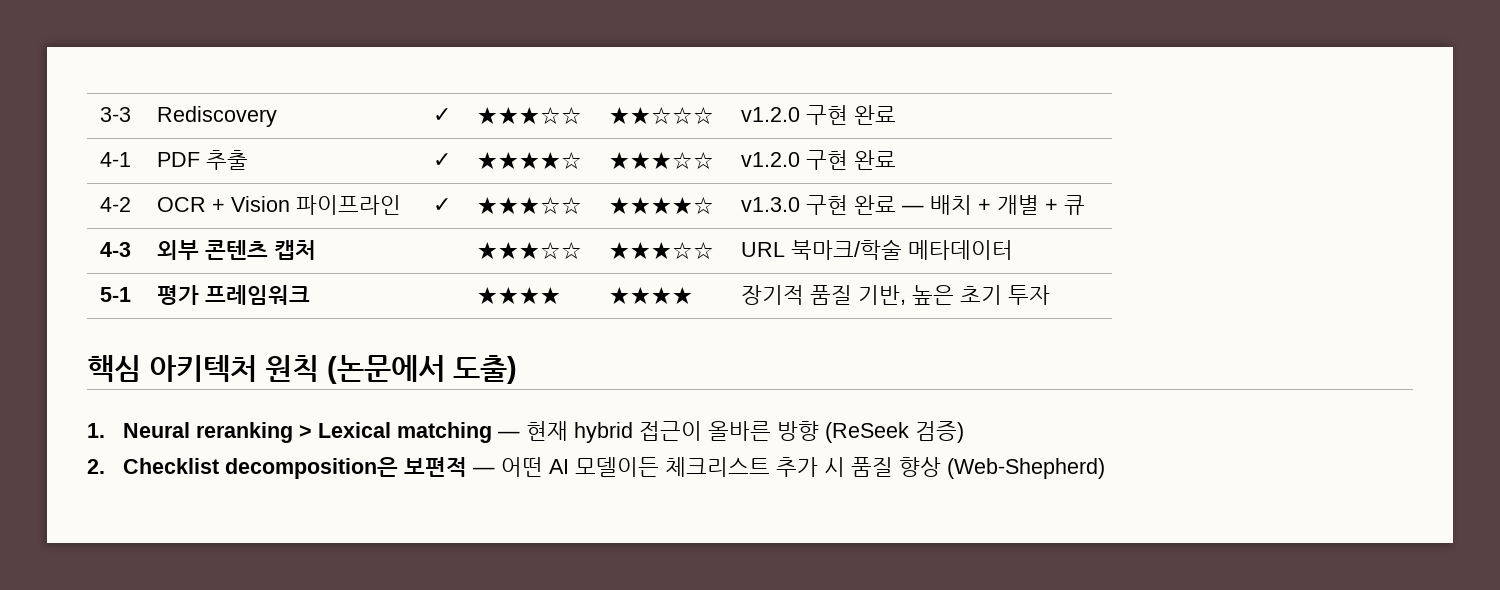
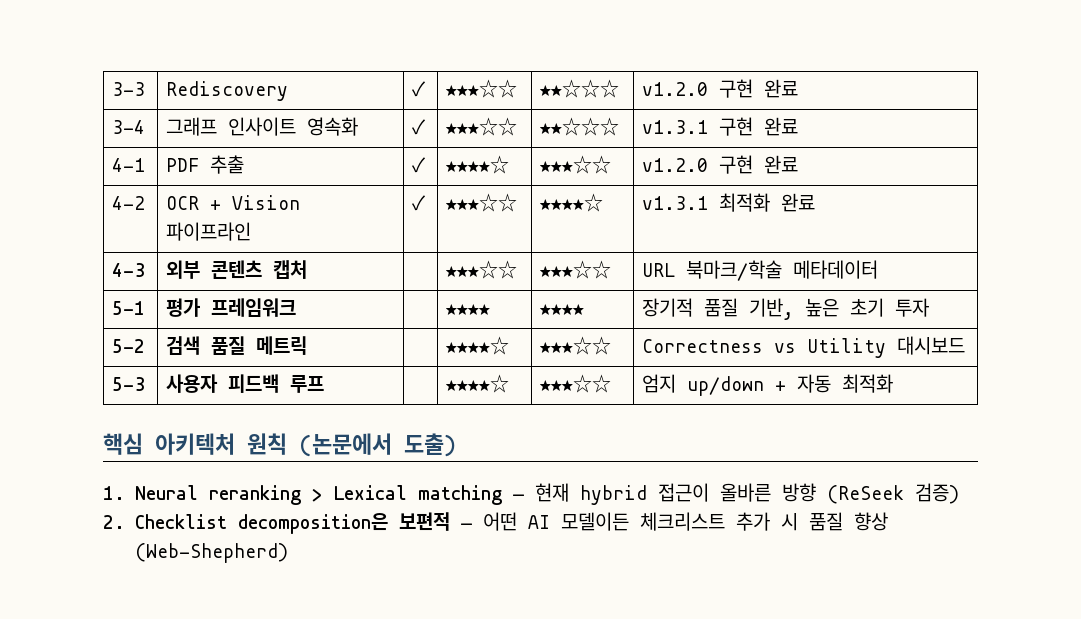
(896, 115) none -> [111,120,145,134] [165,117,358,136] [411,119,426,135] [444,117,517,136] [538,117,619,136] [641,117,798,136] // 3-4 | 그래프 인사이트 영속화 | ✓ | ★★★☆☆ | ★★☆☆☆ | v1.3.1 구현 완료
[740,195,1085,215] v1.3.0 구현 완료 — 배치 + 개별 + 큐 -> [641,193,815,212] v1.3.1 최적화 완료
(1050, 295) none -> [111,339,145,353] [165,336,307,355] [444,336,509,355] [538,336,611,355] [641,336,965,358] [111,377,145,391] [165,374,324,393] [444,374,509,393] [538,374,611,393] [641,374,893,396] // 5-2 | 검색 품질 메트릭 | | ★★★★☆ | ★★★☆☆ | Correctness vs Utility 대시보드 // 5-3 | 사용자 피드백 루프 | | ★★★★☆ | ★★★☆☆ | 엄지 up/down + 자동 최적화

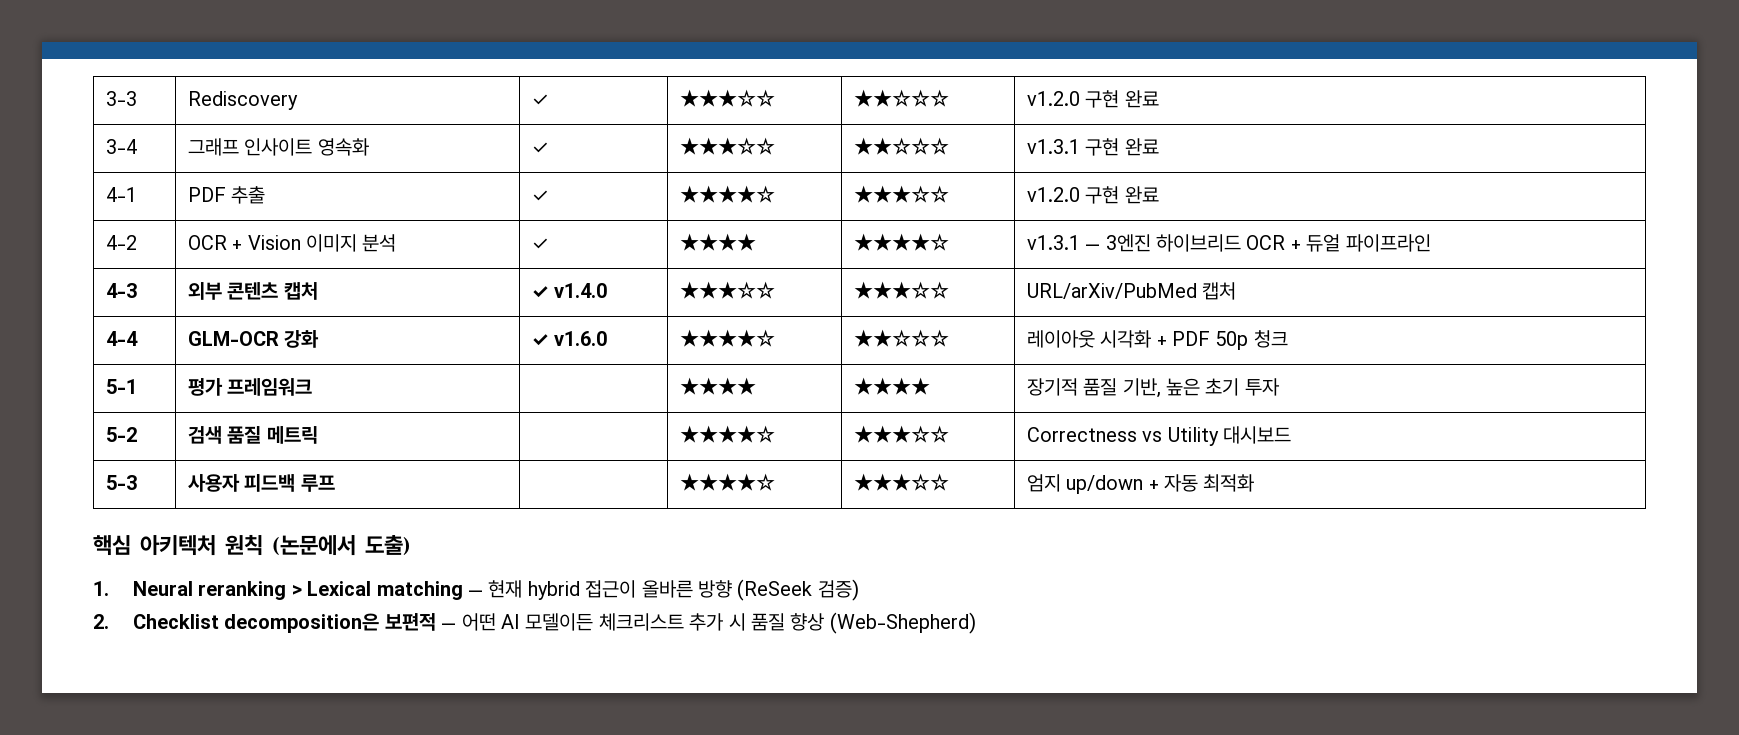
[165,222,251,241] [411,195,426,211] [444,193,517,212] 파이프라인 | ✓ | ★★★☆☆ -> [305,234,397,252] [531,238,549,250] [679,233,756,251] 이미지 분석 | ✓ | ★★★★
[718,193,815,212] 최적화 완료 -> [1085,234,1431,252] — 3엔진 하이브리드 OCR + 듀얼 파이프라인
(307, 269) none -> [531,283,608,298] ✓ v1.4.0
[641,260,878,281] URL 북마크/학술 메타데이터 -> [1026,282,1237,300] [105,331,138,346] [187,330,320,348] [531,331,608,346] [679,329,775,347] [853,329,949,347] [1026,330,1288,350] URL/arXiv/PubMed 캡처 // 4-4 | GLM-OCR 강화 | ✓ v1.6.0 | ★★★★☆ | ★★☆☆☆ | 레이아웃 시각화 + PDF 50p 청크

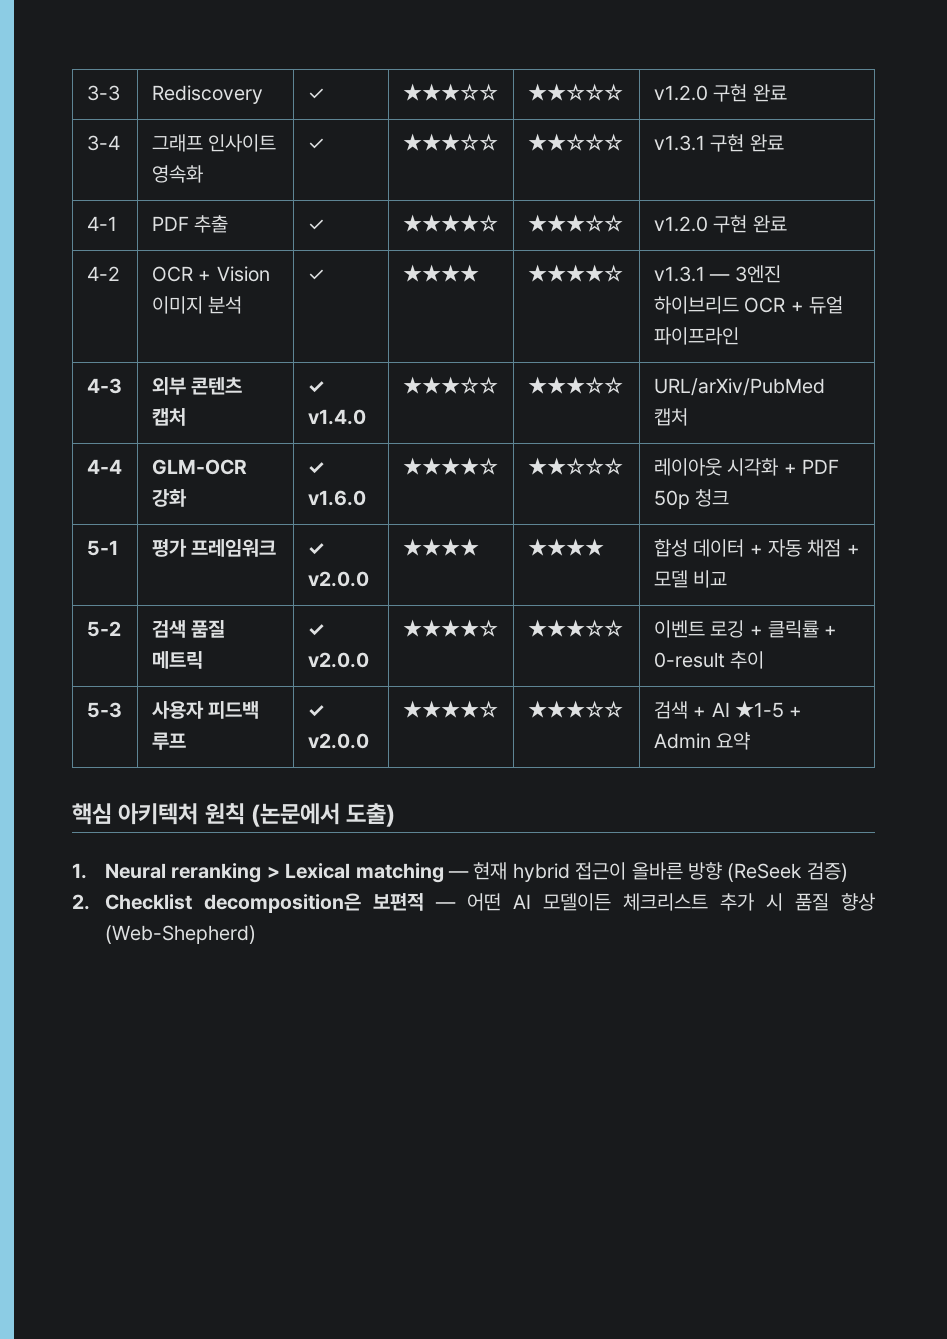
(313, 387) none -> [307,543,325,555] [307,571,369,587] ✓ v2.0.0
[1026,378,1280,398] 장기적 품질 기반, 높은 초기 투자 -> [653,539,860,557] [653,570,728,588] 합성 데이터 + 자동 채점 + 모델 비교
[679,425,775,443] [853,425,949,443] [1026,426,1291,446] | ★★★★☆ | ★★★☆☆ | Correctness vs Utility 대시보드 -> [307,624,325,636] [307,652,369,668] [402,619,498,637] [527,619,623,637] [653,620,838,638] [653,651,765,669] ✓ v2.0.0 | ★★★★☆ | ★★★☆☆ | 이벤트 로깅 + 클릭률 + 0-result 추이
[679,473,775,491] [853,473,949,491] [1026,474,1255,494] | ★★★★☆ | ★★★☆☆ | 엄지 up/down + 자동 최적화 -> [307,705,325,717] [307,733,369,749] [402,700,498,718] [527,700,623,718] [653,700,803,719] [653,732,751,750] ✓ v2.0.0 | ★★★★☆ | ★★★☆☆ | 검색 + AI ★1-5 + Admin 요약

